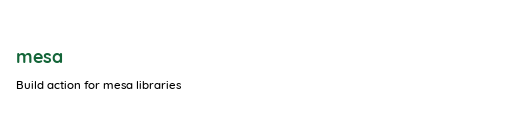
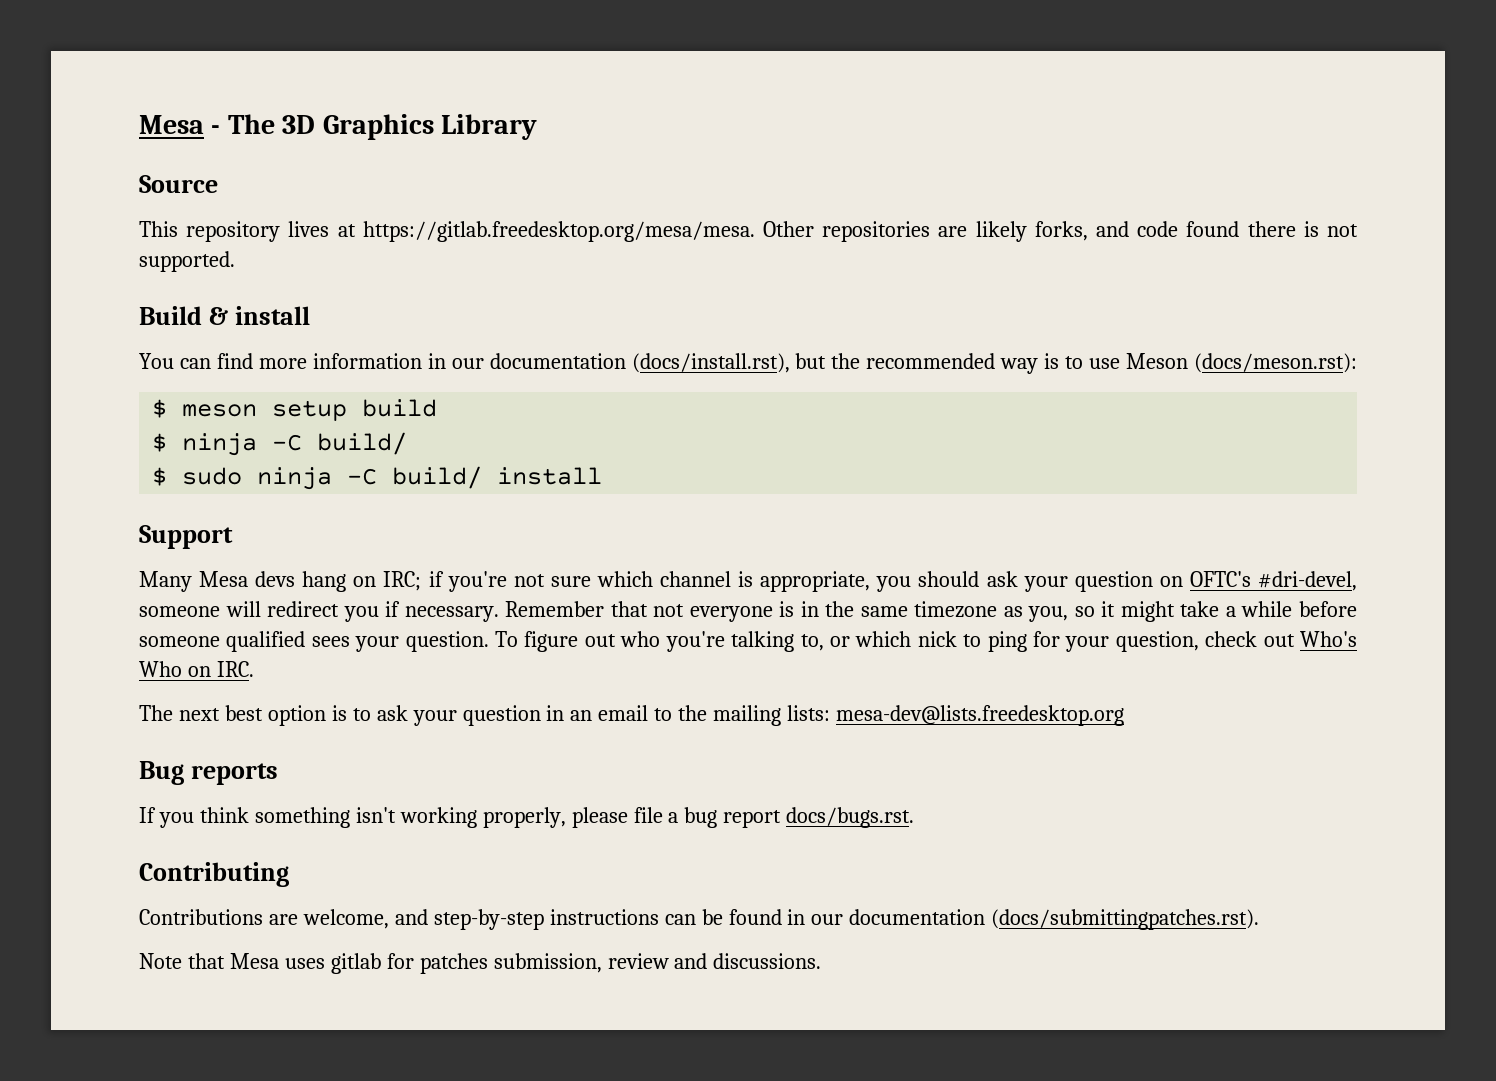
[16,53,63,63] [16,81,183,89] mesa // Build action for mesa libraries -> [139,114,538,140] [139,175,218,193] [139,221,1359,242] [139,251,235,272] [139,306,310,325] [139,353,1357,374] [152,399,438,421] [152,432,408,456] [152,466,603,490] [139,525,233,549] [139,571,1357,592] [139,601,1357,622] [139,631,1357,652] [139,661,254,677] [139,705,1125,726] [139,761,278,785] [139,807,915,828] [139,862,289,887] [139,909,1260,930] [139,953,822,974] Mesa - The 3D Graphics Library // Source // This repository lives at https://gitlab.freedesktop.org/mesa/mesa. Other repositories are likely forks, and code found there is not supported. // Build & install // You can find more information in our documentation (docs/install.rst), but the recommended way is to use Meson (docs/meson.rst): // $ meson setup build // $ ninja -C build/ // $ sudo ninja -C build/ install // Support // Many Mesa devs hang on IRC; if you're not sure which channel is appropriate, you should ask your question on OFTC's #dri-devel, someone will redirect you if necessary. Remember that not everyone is in the same timezone as you, so it might take a while before someone qualified sees your question. To figure out who you're talking to, or which nick to ping for your question, check out Who's Who on IRC. // The next best option is to ask your question in an email to the mailing lists: mesa-dev@lists.freedesktop.org // Bug reports // If you think something isn't working properly, please file a bug report docs/bugs.rst. // Contributing // Contributions are welcome, and step-by-step instructions can be found in our documentation (docs/submittingpatches.rst). // Note that Mesa uses gitlab for patches submission, review and discussions.

